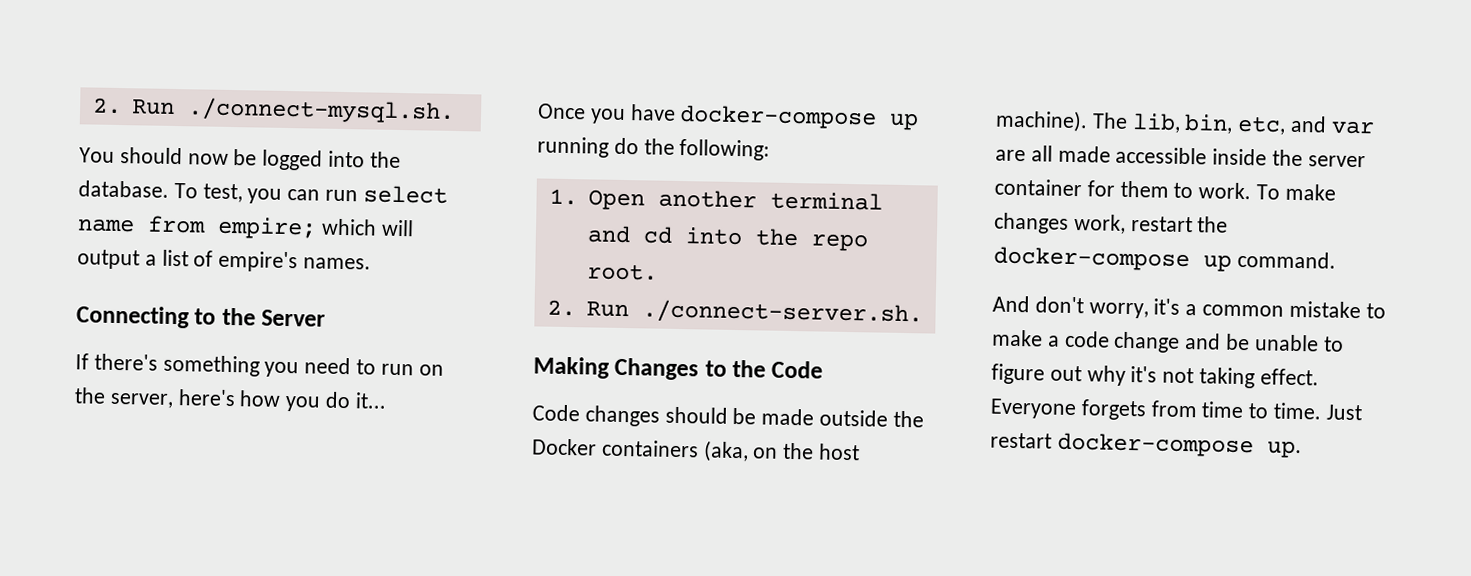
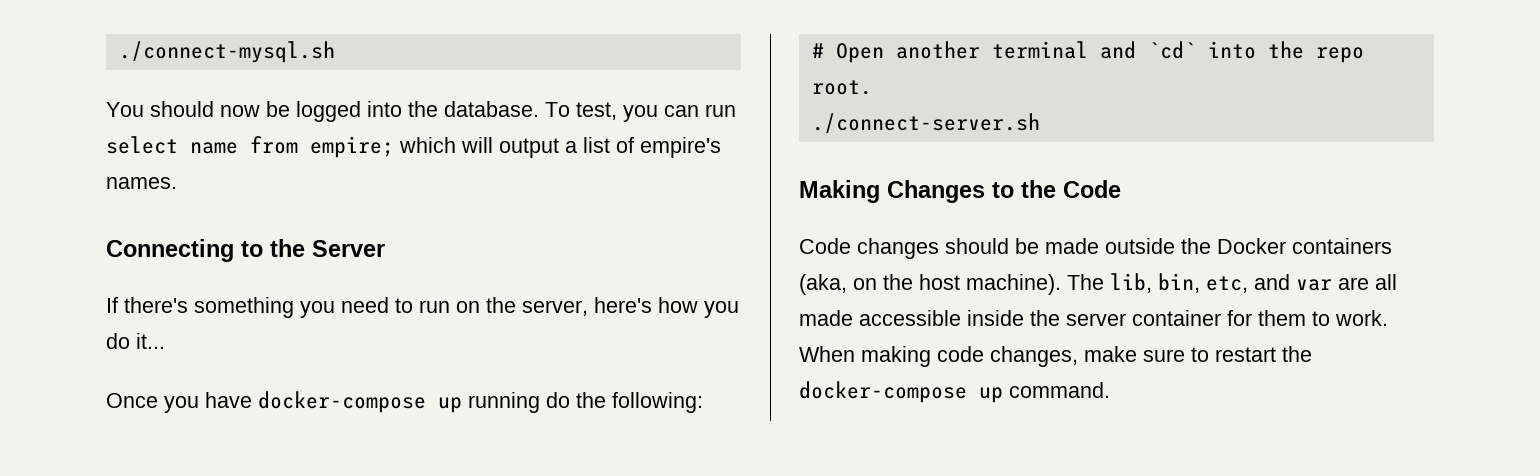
[92,97,455,124] 2. Run ./connect-mysql.sh. -> [118,41,335,63] ./connect-mysql.sh
[548,188,578,206] 1. -> [811,43,824,58] #
[642,226,673,244] cd -> [1147,41,1196,59] `cd`
[546,299,923,327] 2. Run ./connect-server.sh. -> [811,113,1040,133] ./connect-server.sh
[1256,183,1336,201] [994,212,1126,234] To make changes work, -> [799,346,1209,367] When making code changes, make sure to
[992,295,1386,319] [992,329,1344,353] [991,363,1319,389] [990,398,1363,421] [990,432,1302,459] // And don't worry, it's a common mistake to make a code change and be unable to figure out why it's not taking effect. Everyone forgets from time to time. Just restart docker-compose up. -> (1110, 390) none

